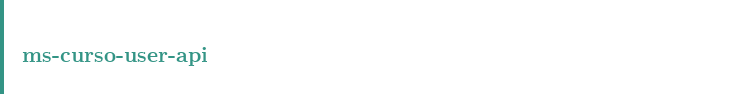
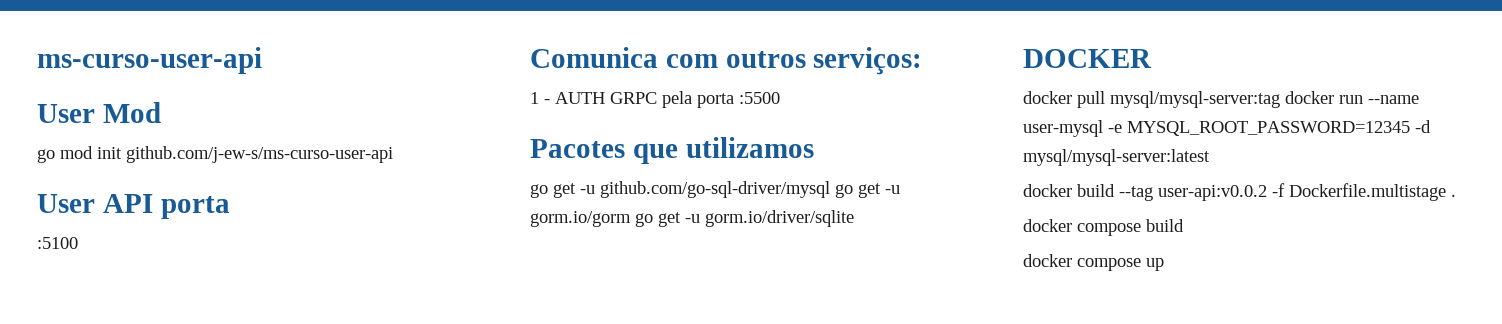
(208, 56) none -> [37,102,161,123] [37,146,393,163] [37,194,230,219] [37,237,78,249] [530,47,923,75] [530,91,780,108] [530,137,814,164] [530,181,900,198] [530,210,854,227] [1023,49,1152,68] [1023,91,1419,108] [1023,120,1431,137] [1023,149,1210,166] [1023,183,1456,201] [1023,219,1184,236] [1023,254,1164,271] // User Mod // go mod init github.com/j-ew-s/ms-curso-user-api // User API porta // :5100 // Comunica com outros serviços: // 1 - AUTH GRPC pela porta :5500 // Pacotes que utilizamos // go get -u github.com/go-sql-driver/mysql go get -u gorm.io/gorm go get -u gorm.io/driver/sqlite // DOCKER // docker pull mysql/mysql-server:tag docker run --name user-mysql -e MYSQL_ROOT_PASSWORD=12345 -d mysql/mysql-server:latest // docker build --tag user-api:v0.0.2 -f Dockerfile.multistage . // docker compose build // docker compose up

